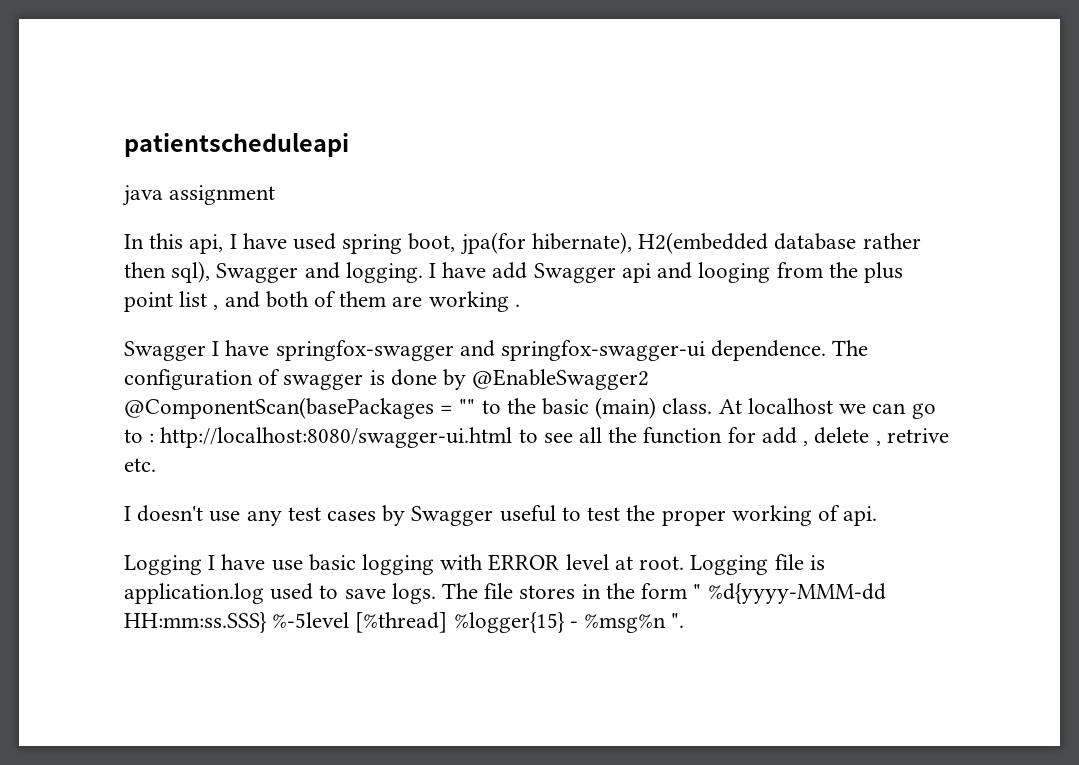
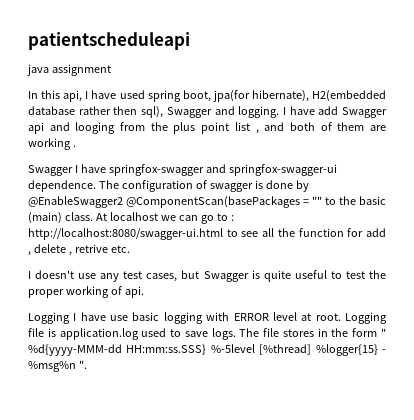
[327,505,494,526] cases by Swagger -> [146,270,291,282] cases, but Swagger is quite

